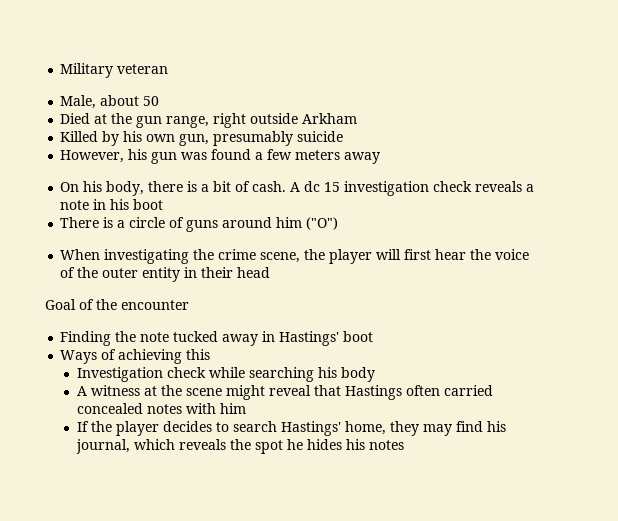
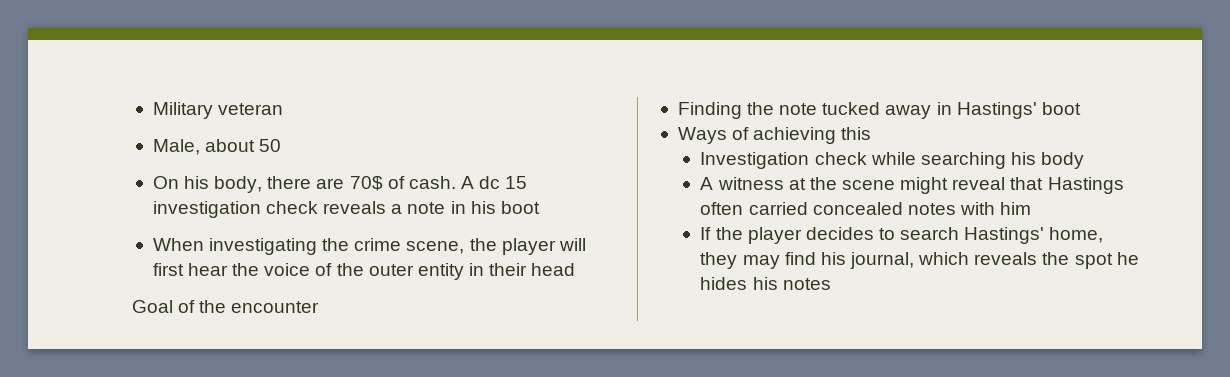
[60,113,358,128] [60,131,344,146] [60,149,381,164] // Died at the gun range, right outside Arkham // Killed by his own gun, presumably suicide // However, his gun was found a few meters away -> (282, 145) none
[187,181,232,192] is a bit -> [316,176,383,191] are 70$
[60,217,339,232] // There is a circle of guns around him ("O") -> (540, 207) none

